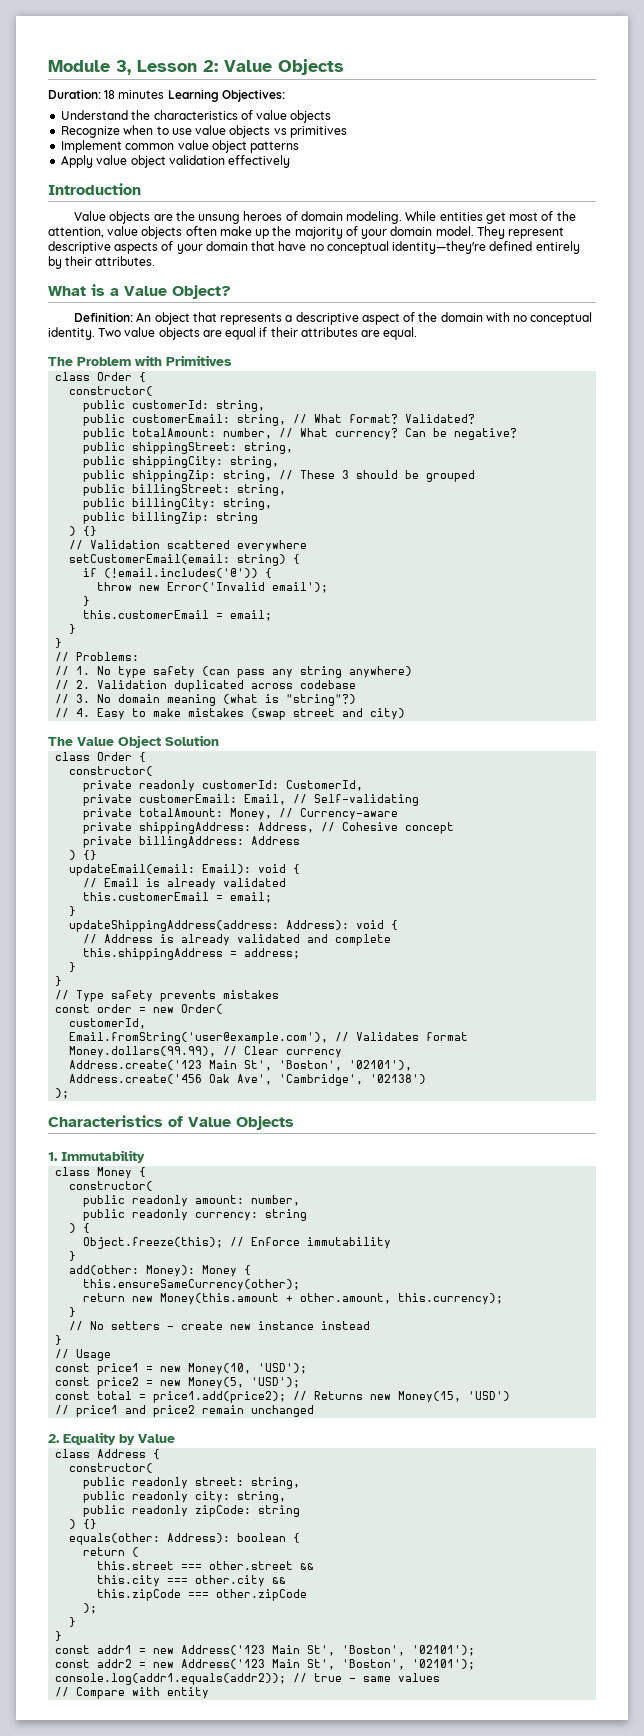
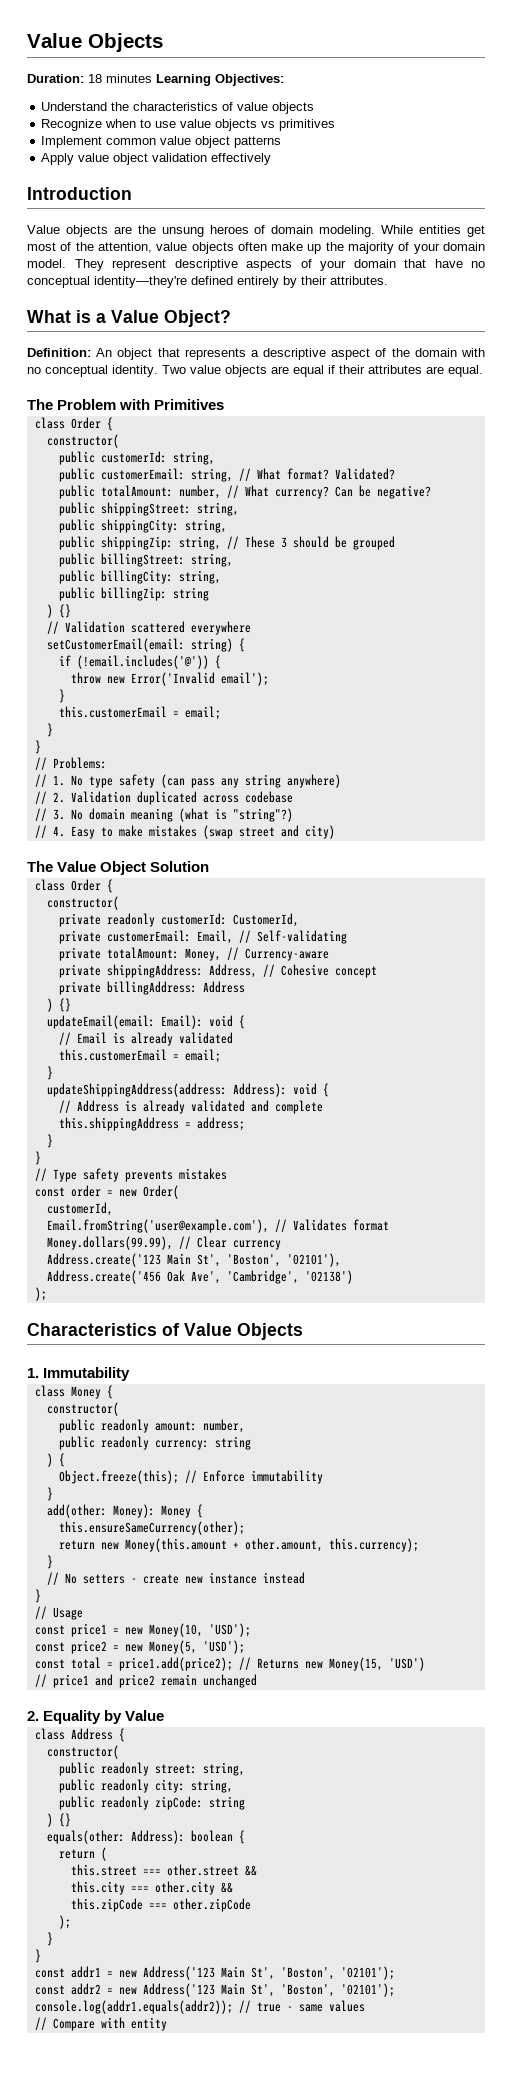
[48,60,218,75] Module 3, Lesson 2: -> (27, 40) none

